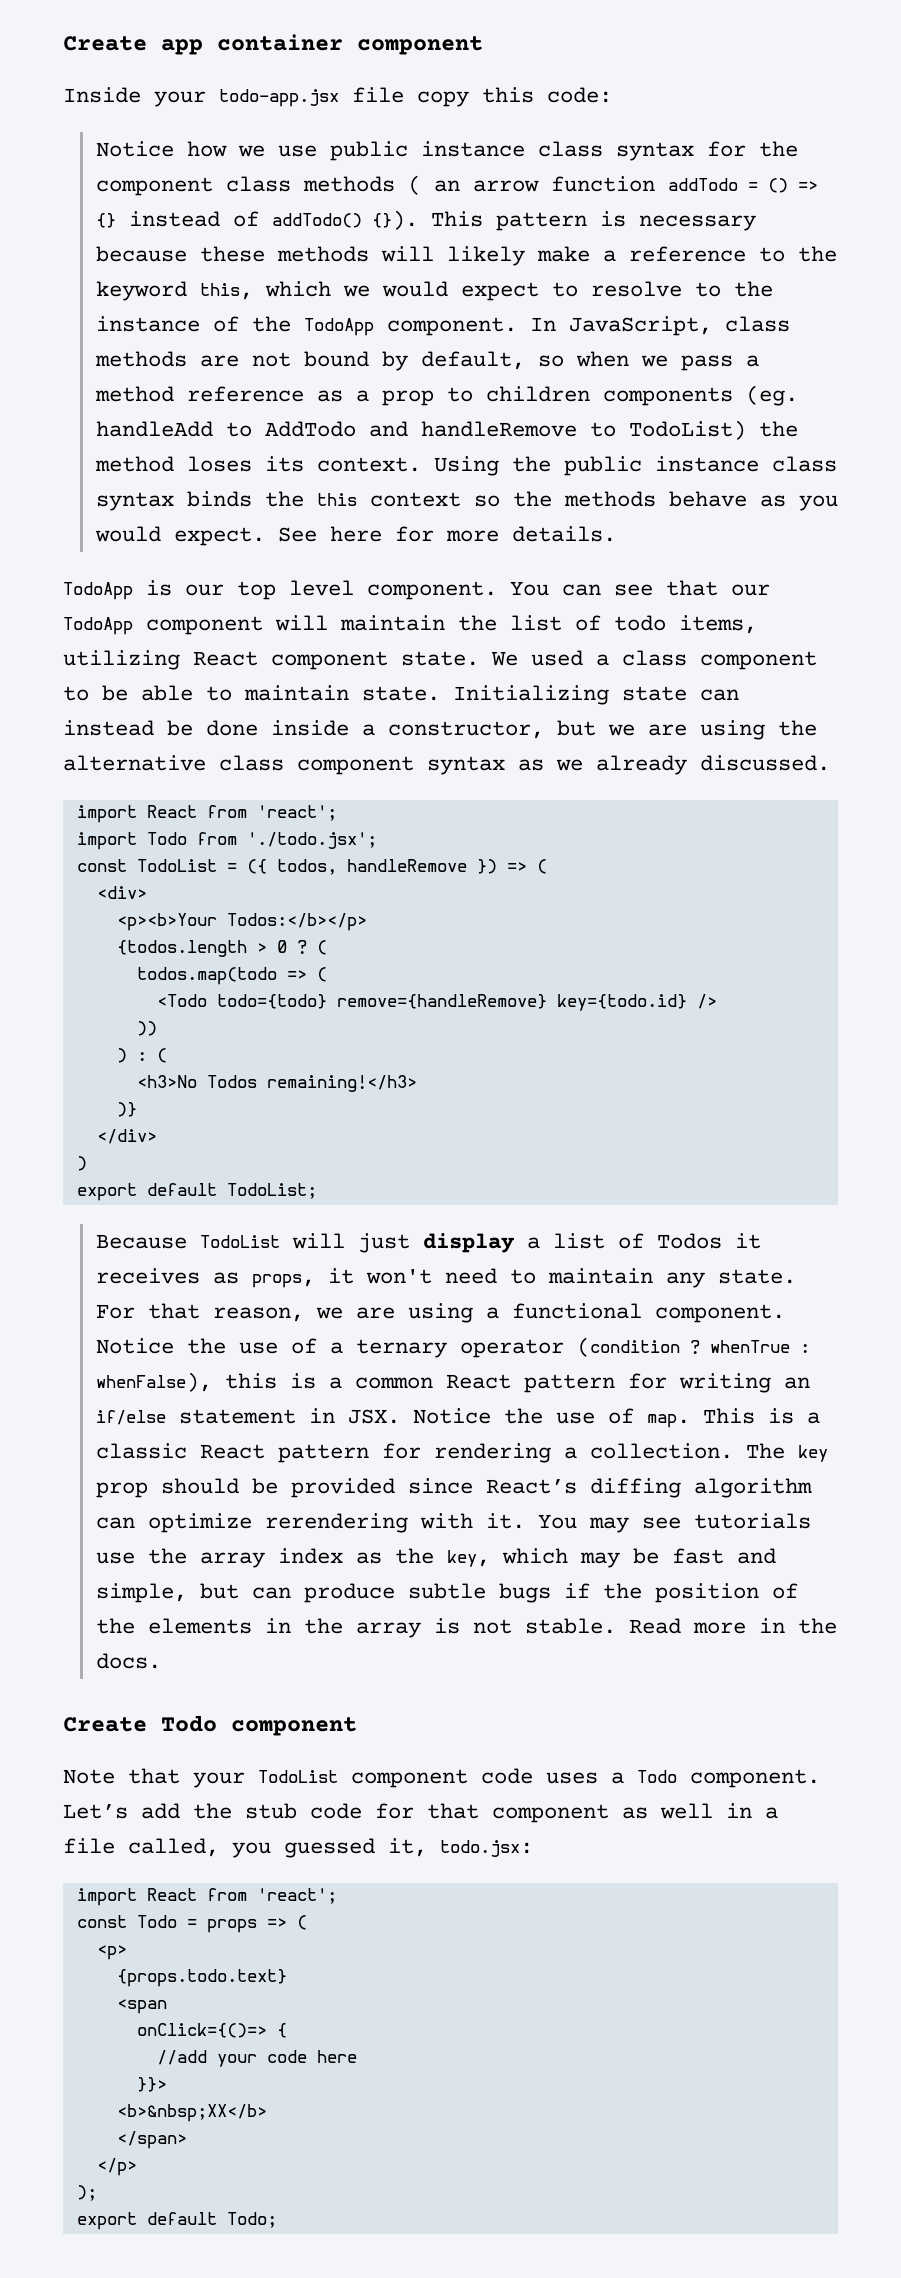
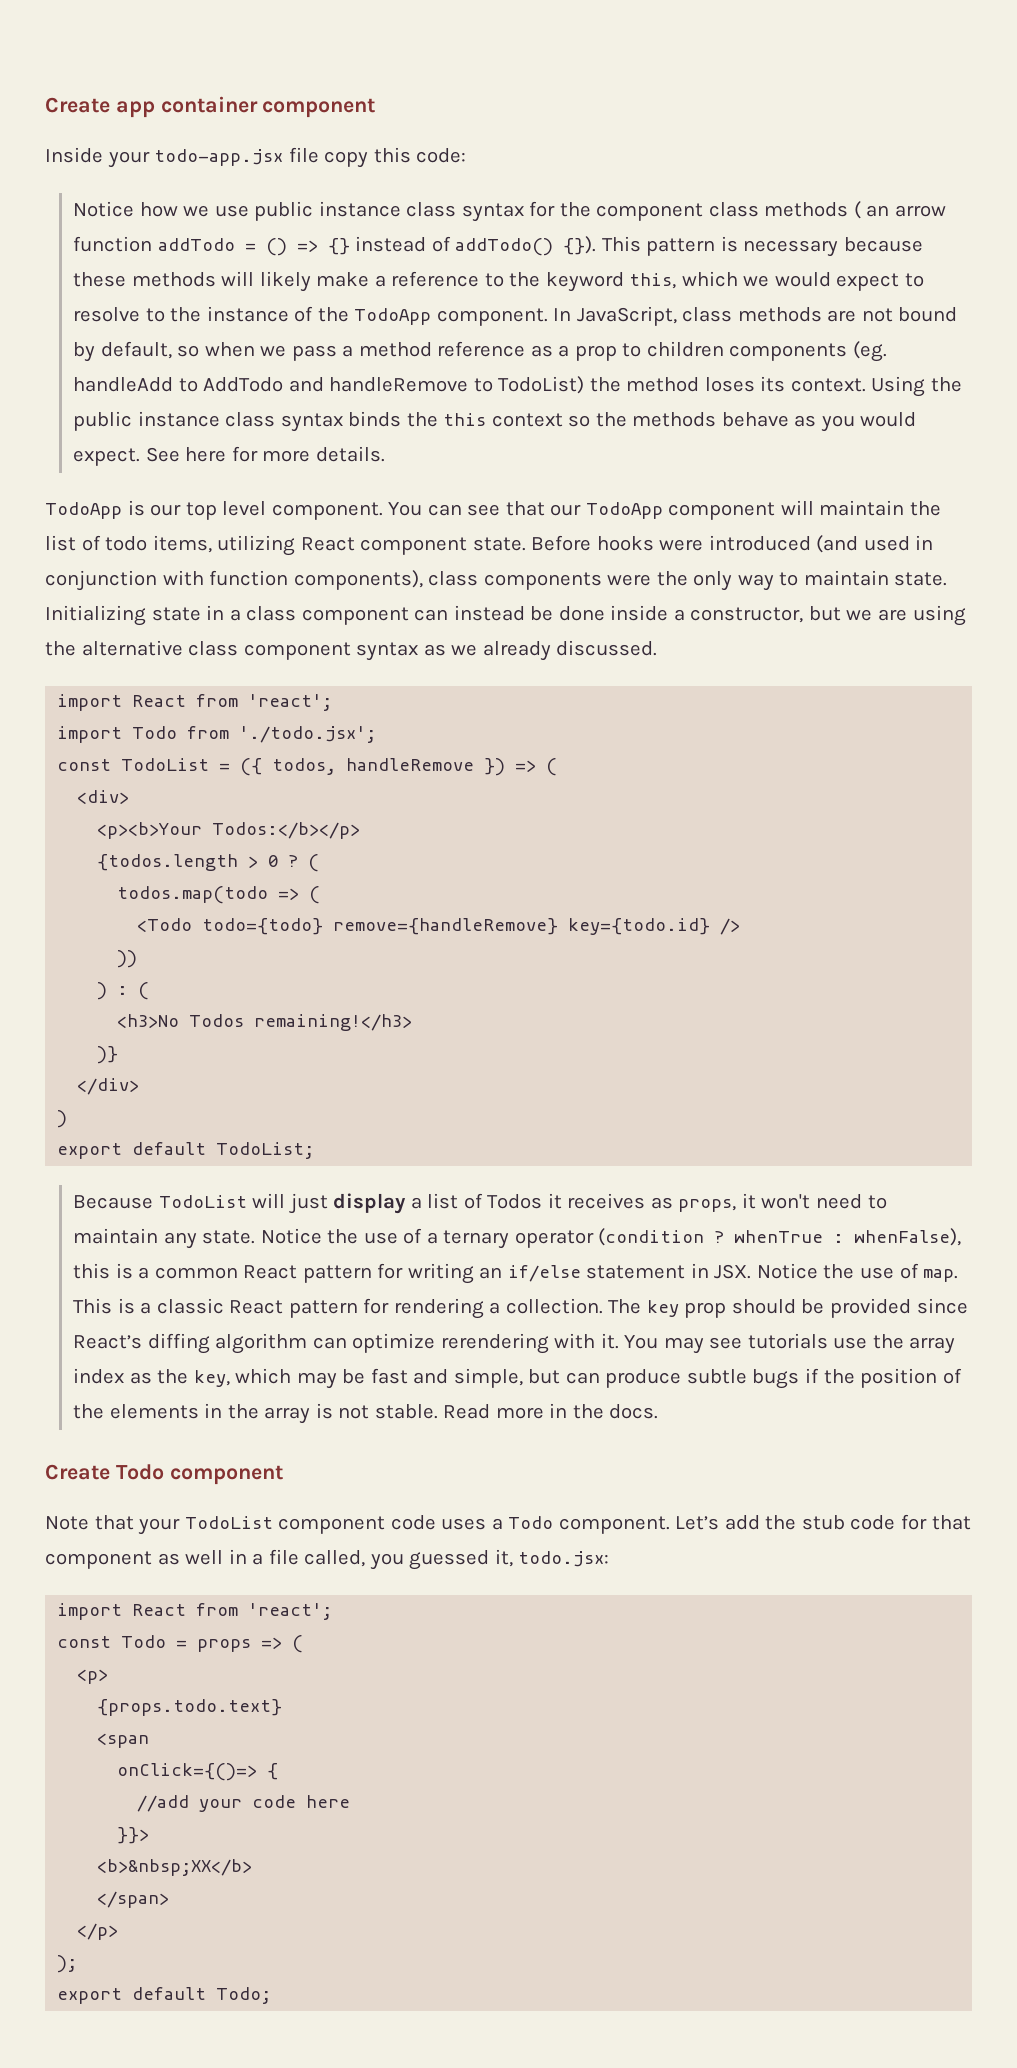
[491,650,817,670] [63,685,193,701] We used a class component to be able -> [531,535,934,553] [45,570,774,591] Before hooks were introduced (and used in conjunction with function components), class components were the only way
(687, 693) none -> [206,605,409,625] in a class component
[95,1303,785,1323] For that reason, we are using a functional component. -> (256, 1237) none

